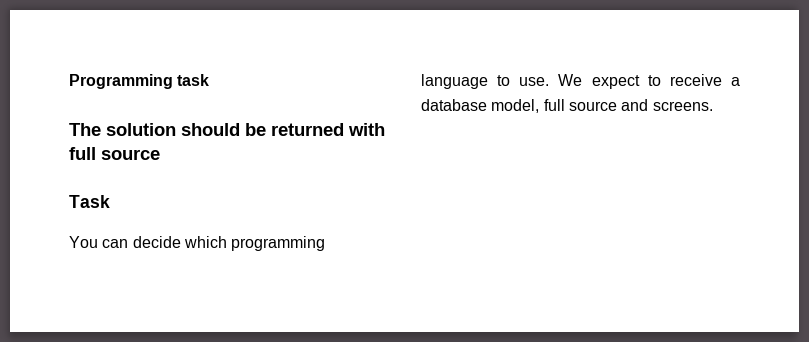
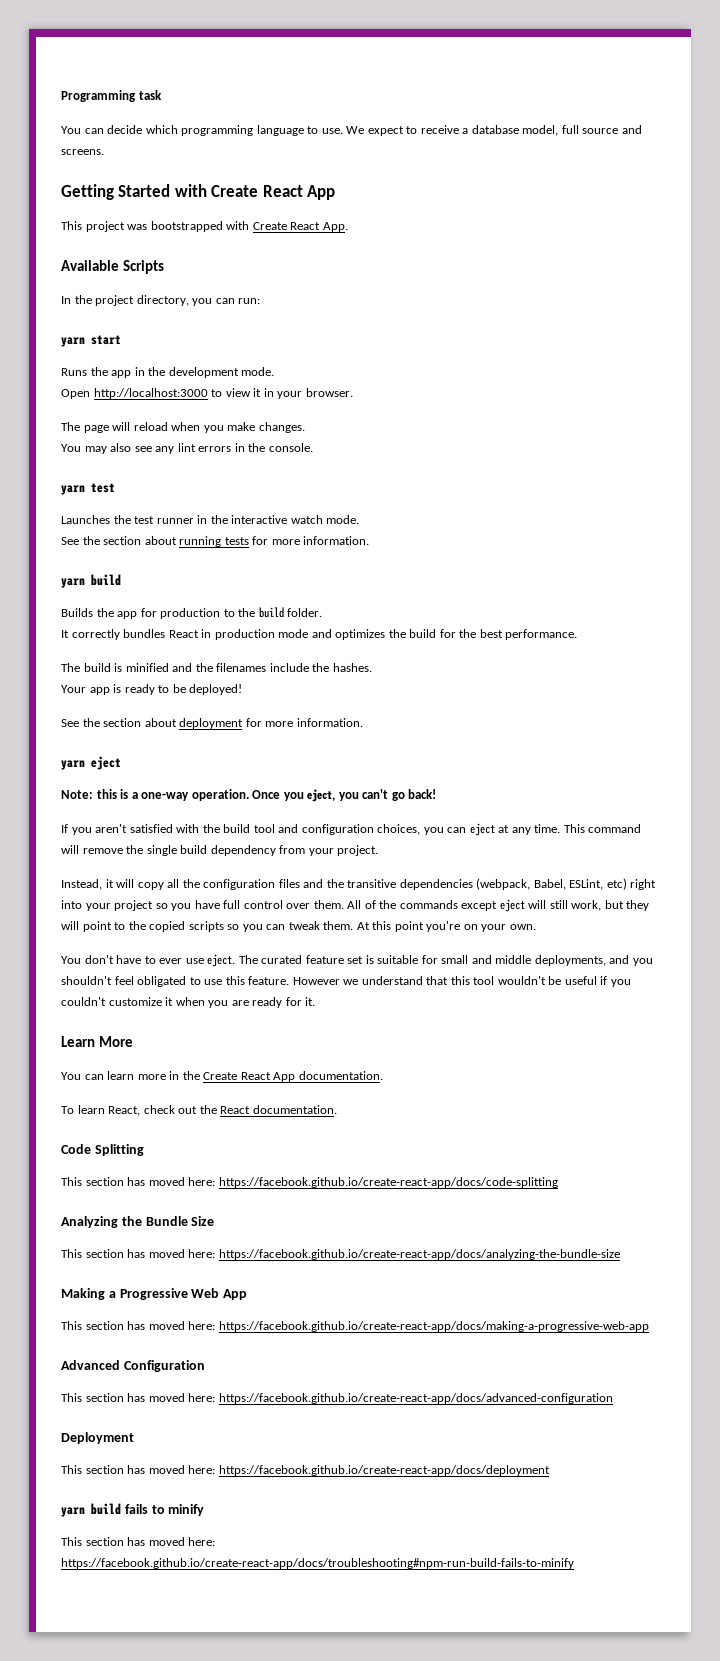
[69,123,385,136] [69,147,160,160] [69,195,110,208] // The solution should be returned with full source // Task -> (162, 95) none
(713, 106) none -> [61,184,336,200] [61,221,348,232] [61,260,165,274] [61,295,261,306] [61,335,121,347] [61,367,275,378] [61,388,353,399] [61,422,305,433] [61,443,313,454] [61,483,115,495] [61,515,360,524] [61,536,370,547] [61,574,121,588] [61,607,323,619] [61,629,578,640] [61,663,372,672] [61,684,243,695] [61,718,363,729] [61,756,121,770] [61,789,437,802] [61,823,642,836] [61,845,379,856] [61,878,657,890] [61,899,650,912] [61,921,536,932] [61,954,653,967] [61,976,631,987] [61,997,316,1008] [61,1036,134,1047] [61,1071,383,1082] [61,1105,337,1116] [61,1144,144,1156] [61,1177,558,1188] [61,1216,215,1228] [61,1249,620,1260] [61,1288,248,1300] [61,1321,649,1332] [61,1360,205,1372] [61,1393,613,1404] [61,1432,134,1444] [61,1465,550,1476] [61,1503,205,1517] [61,1537,216,1546] [61,1558,574,1569] // Getting Started with Create React App // This project was bootstrapped with Create React App. // Available Scripts // In the project directory, you can run: // yarn start // Runs the app in the development mode. // Open http://localhost:3000 to view it in your browser. // The page will reload when you make changes. // You may also see any lint errors in the console. // yarn test // Launches the test runner in the interactive watch mode. // See the section about running tests for more information. // yarn build // Builds the app for production to the build folder. // It correctly bundles React in production mode and optimizes the build for the best performance. // The build is minified and the filenames include the hashes. // Your app is ready to be deployed! // See the section about deployment for more information. // yarn eject // Note: this is a one-way operation. Once you eject, you can't go back! // If you aren't satisfied with the build tool and configuration choices, you can eject at any time. This command will remove the single build dependency from your project. // Instead, it will copy all the configuration files and the transitive dependencies (webpack, Babel, ESLint, etc) right into your project so you have full control over them. All of the commands except eject will still work, but they will point to the copied scripts so you can tweak them. At this point you're on your own. // You don't have to ever use eject. The curated feature set is suitable for small and middle deployments, and you shouldn't feel obligated to use this feature. However we understand that this tool wouldn't be useful if you couldn't customize it when you are ready for it. // Learn More // You can learn more in the Create React App documentation. // To learn React, check out the React documentation. // Code Splitting // This section has moved here: https://facebook.github.io/create-react-app/docs/code-splitting // Analyzing the Bundle Size // This section has moved here: https://facebook.github.io/create-react-app/docs/analyzing-the-bundle-size // Making a Progressive Web App // This section has moved here: https://facebook.github.io/create-react-app/docs/making-a-progressive-web-app // Advanced Configuration // This section has moved here: https://facebook.github.io/create-react-app/docs/advanced-configuration // Deployment // This section has moved here: https://facebook.github.io/create-react-app/docs/deployment // yarn build fails to minify // This section has moved here: https://facebook.github.io/create-react-app/docs/troubleshooting#npm-run-build-fails-to-minify

